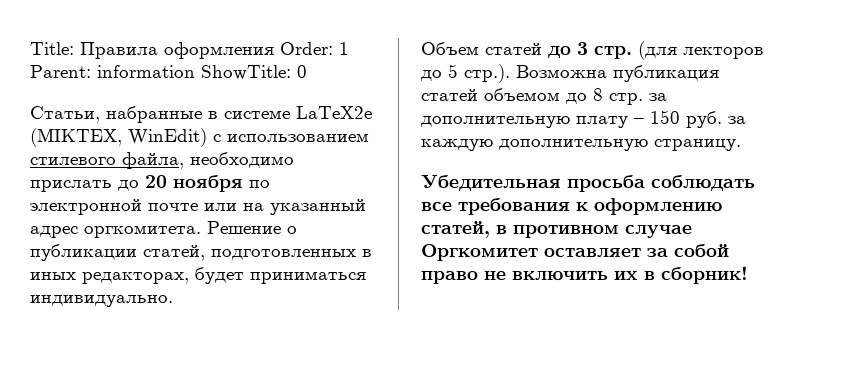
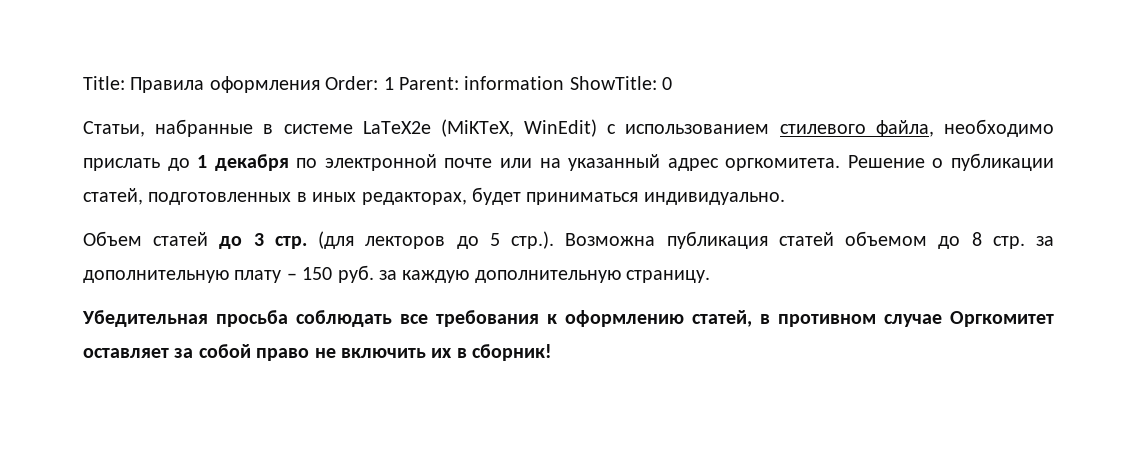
[30,128,122,147] (MIKTEX, -> [440,119,514,137] (MiKTeX,
[145,175,243,192] 20 ноября -> [197,154,289,171] 1 декабря

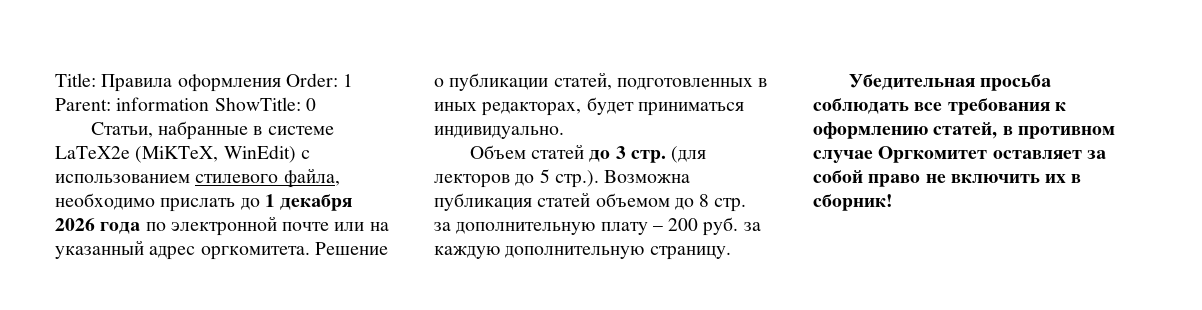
(289, 162) none -> [55,218,141,234] 2026 года
[302,267,333,280] 150 -> [668,218,699,231] 200

